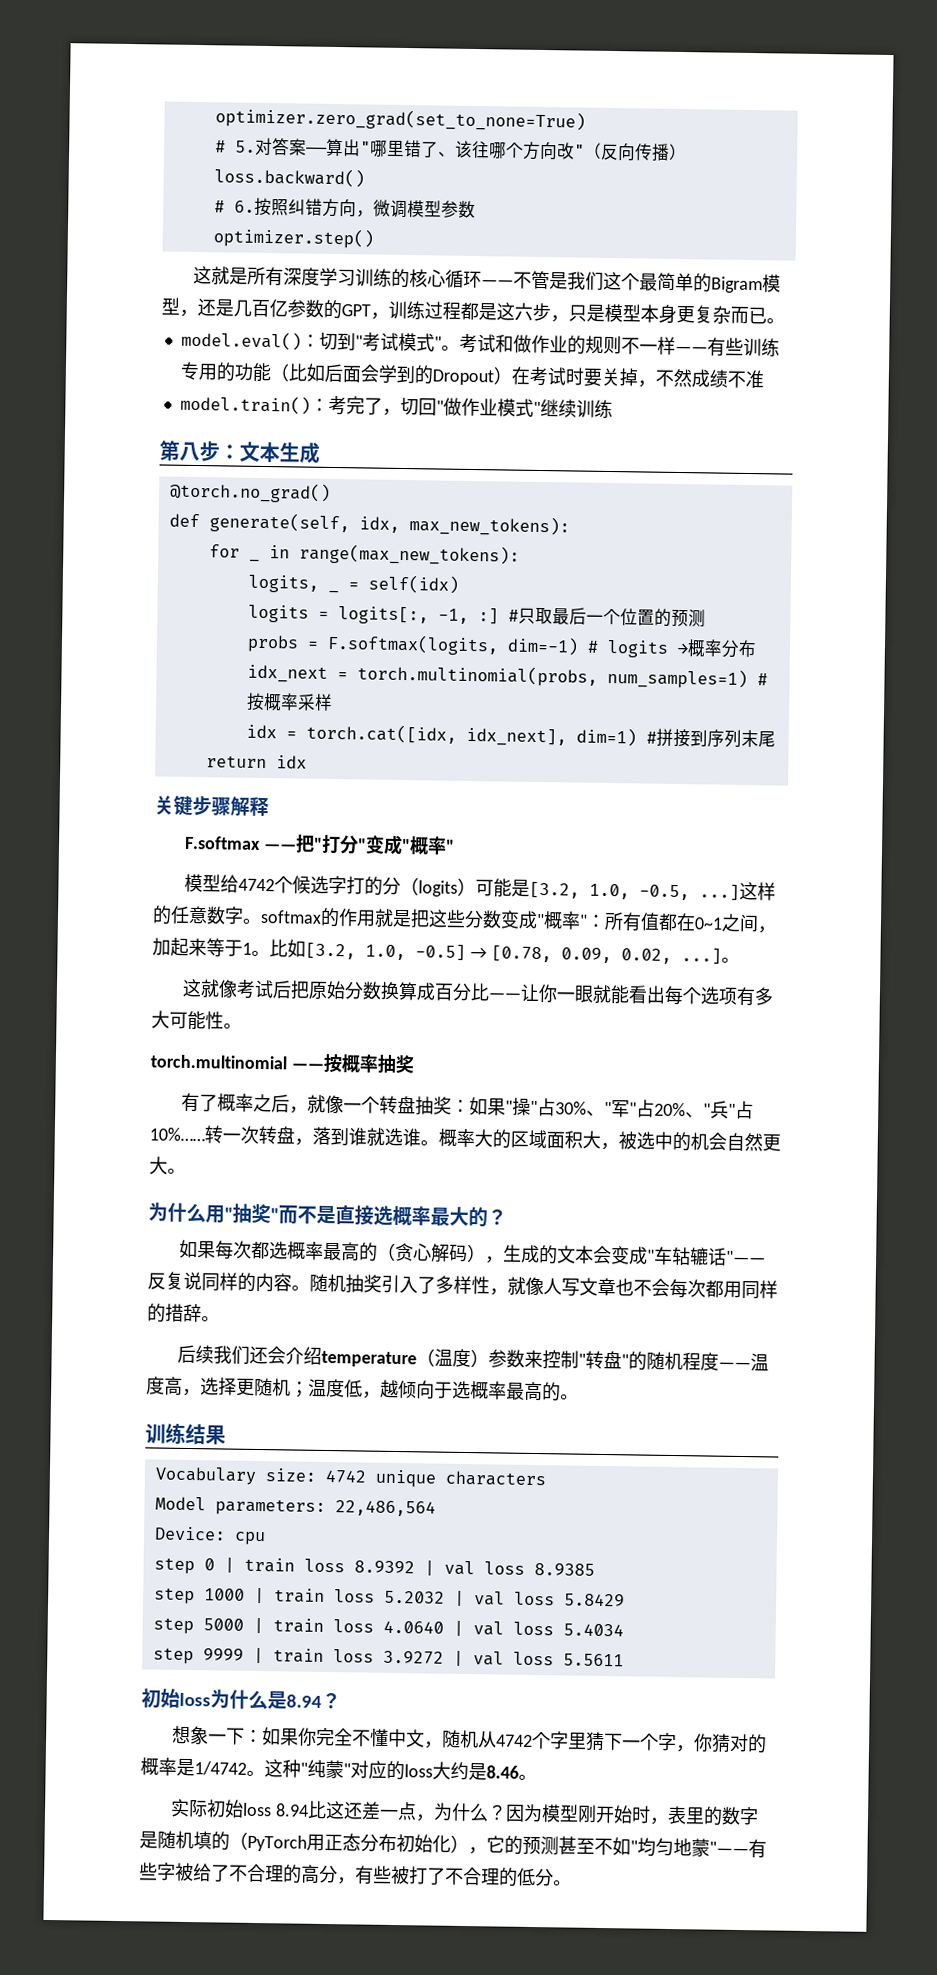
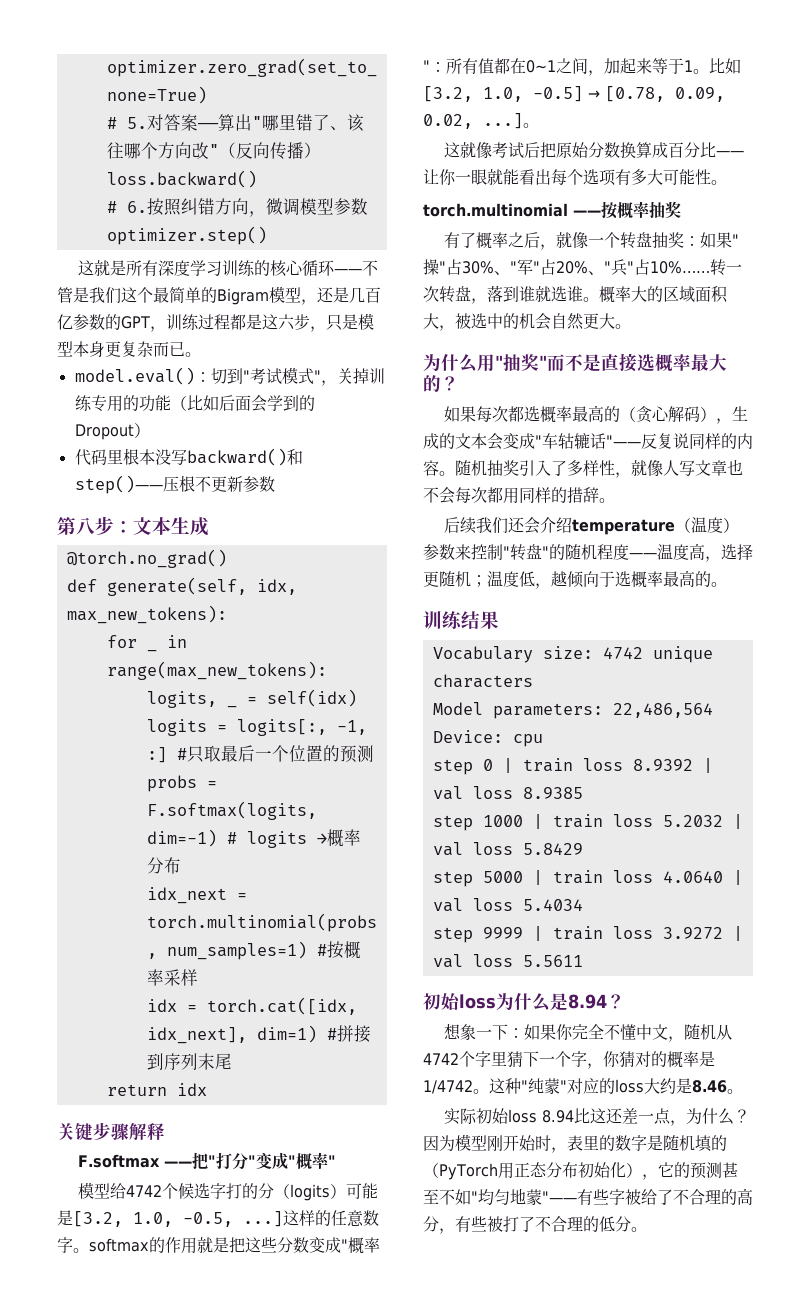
[440,333,744,357] 。考试和做作业的规则不一样——有些 -> [320,368,369,386] ，关掉
[510,366,764,389] [179,394,613,419] 在考试时要关掉，不然成绩不准 // model.train()：考完了，切回"做作业模式"继续训练 -> [74,448,303,466] [74,475,275,494] // 代码里根本没写backward()和step()——压根不更新参数

